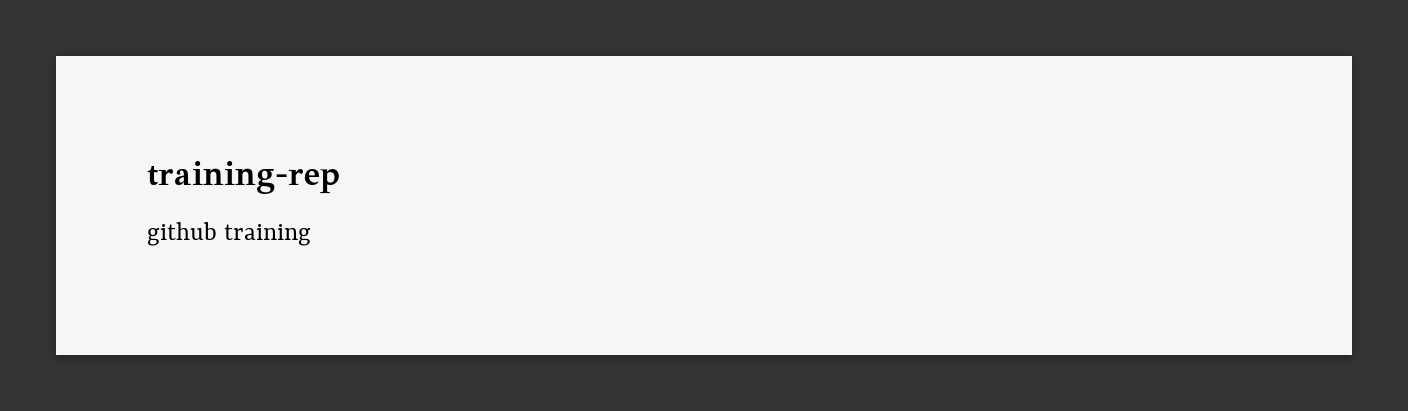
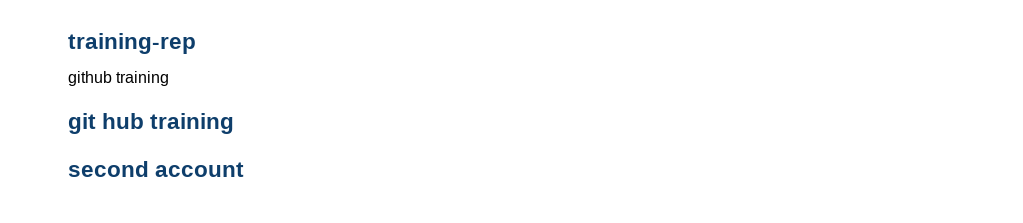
(312, 235) none -> [68,113,235,134] [68,161,245,177] // git hub training // second account

